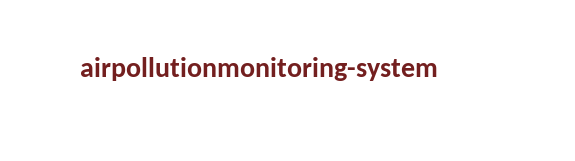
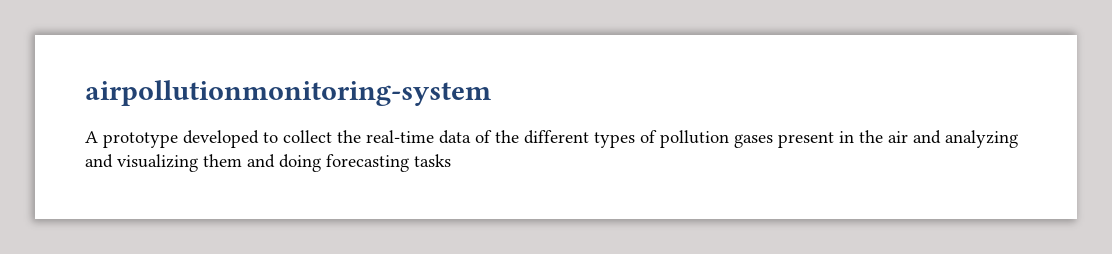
(438, 69) none -> [85,130,1018,148] [85,154,451,172] // A prototype developed to collect the real-time data of the different types of pollution gases present in the air and analyzing and visualizing them and doing forecasting tasks

